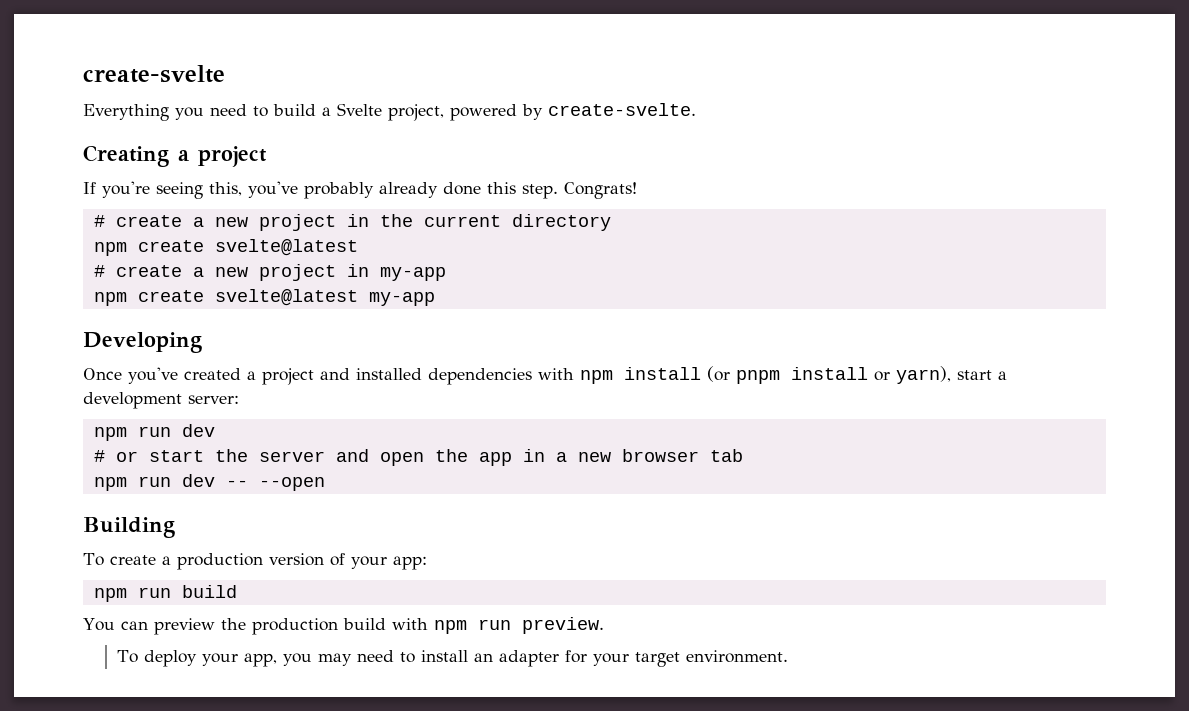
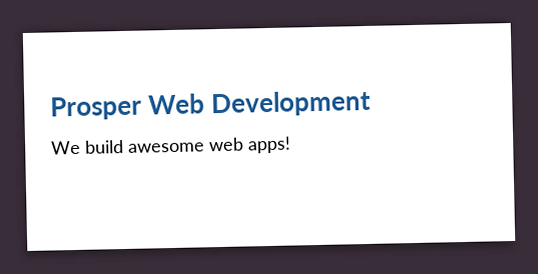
[83,65,225,83] [83,103,696,121] [83,145,267,167] [83,181,637,199] [93,214,611,231] [93,239,358,256] [93,264,446,281] [93,289,435,306] [83,332,202,353] [83,366,1007,385] [83,392,239,409] [93,424,215,441] [93,449,743,466] [93,474,325,491] [83,517,175,538] [83,553,427,570] [93,585,237,602] [83,617,604,635] [117,650,789,667] create-svelte // Everything you need to build a Svelte project, powered by create-svelte. // Creating a project // If you're seeing this, you've probably already done this step. Congrats! // # create a new project in the current directory // npm create svelte@latest // # create a new project in my-app // npm create svelte@latest my-app // Developing // Once you've created a project and installed dependencies with npm install (or pnpm install or yarn), start a development server: // npm run dev // # or start the server and open the app in a new browser tab // npm run dev -- --open // Building // To create a production version of your app: // npm run build // You can preview the production build with npm run preview. // To deploy your app, you may need to install an adapter for your target environment. -> [50,89,371,121] [51,136,291,155] Prosper Web Development // We build awesome web apps!

